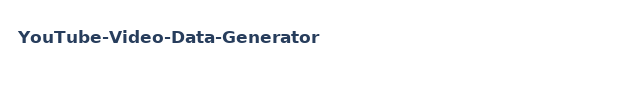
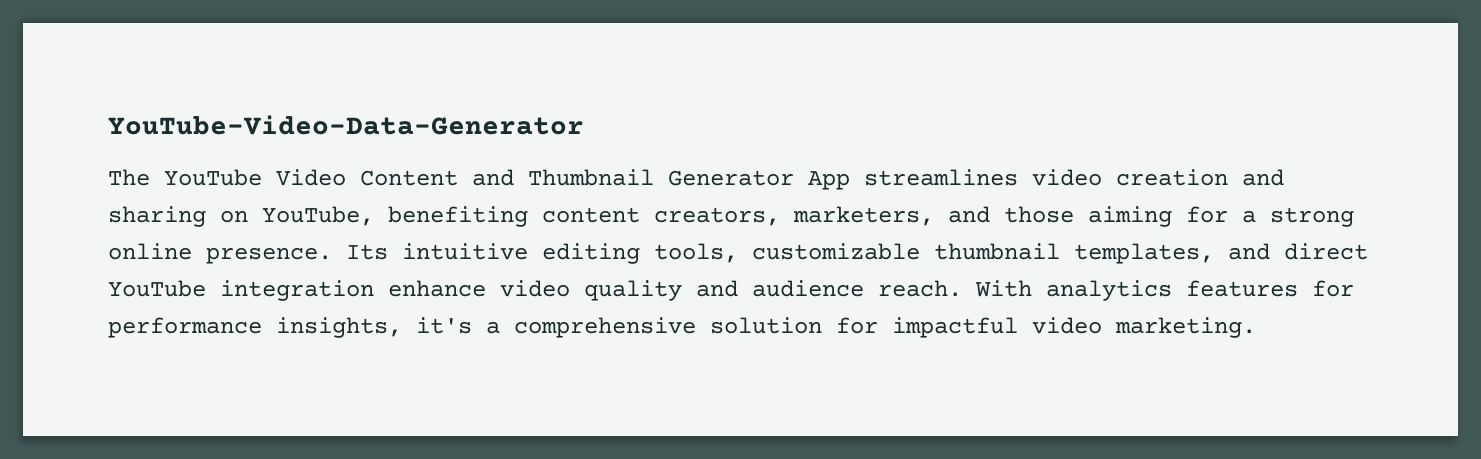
(320, 36) none -> [108,169,1284,190] [108,206,1354,227] [108,243,1368,264] [108,280,1354,301] [108,317,1256,338] // The YouTube Video Content and Thumbnail Generator App streamlines video creation and sharing on YouTube, benefiting content creators, marketers, and those aiming for a strong online presence. Its intuitive editing tools, customizable thumbnail templates, and direct YouTube integration enhance video quality and audience reach. With analytics features for performance insights, it's a comprehensive solution for impactful video marketing.

